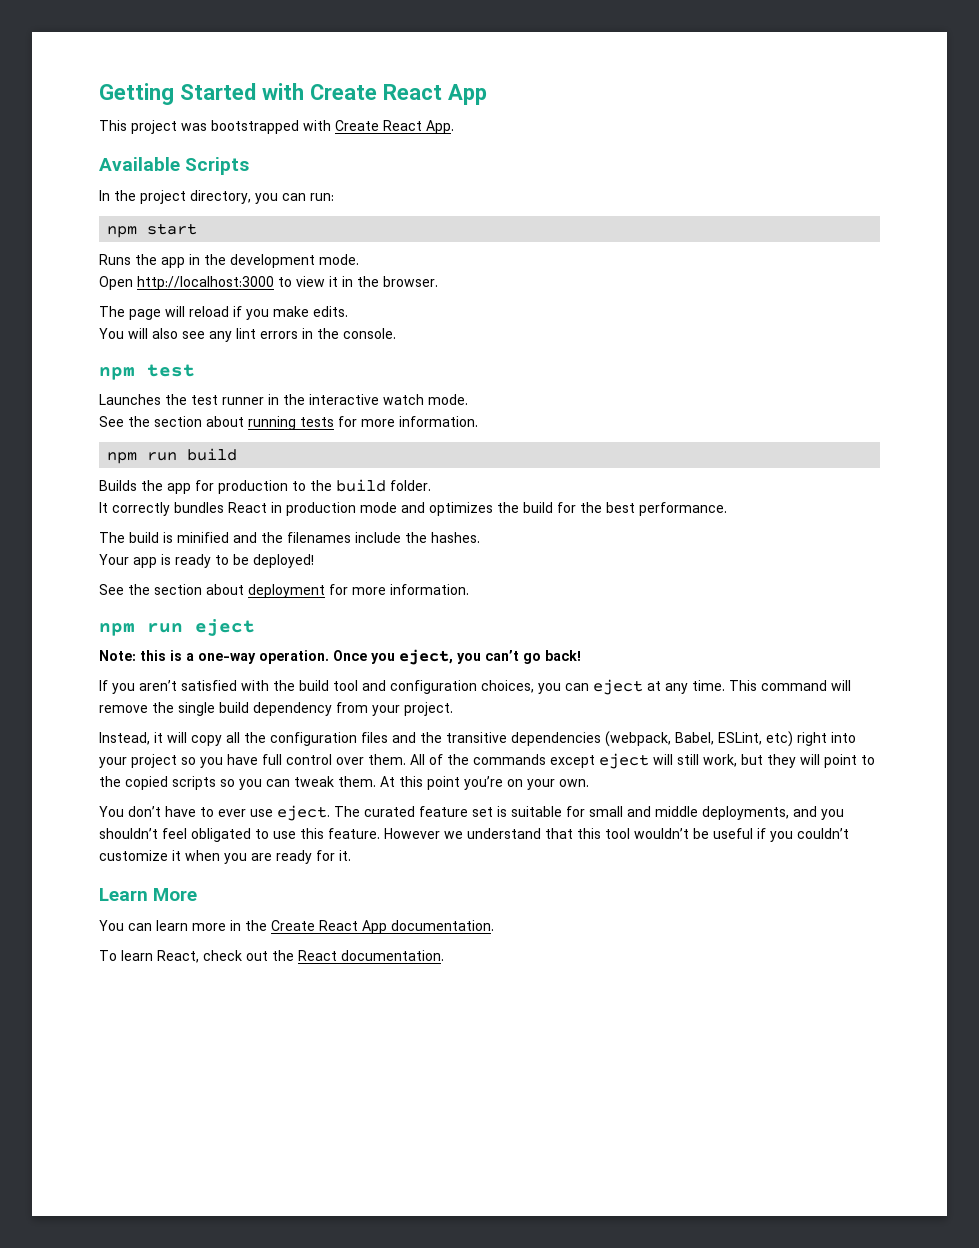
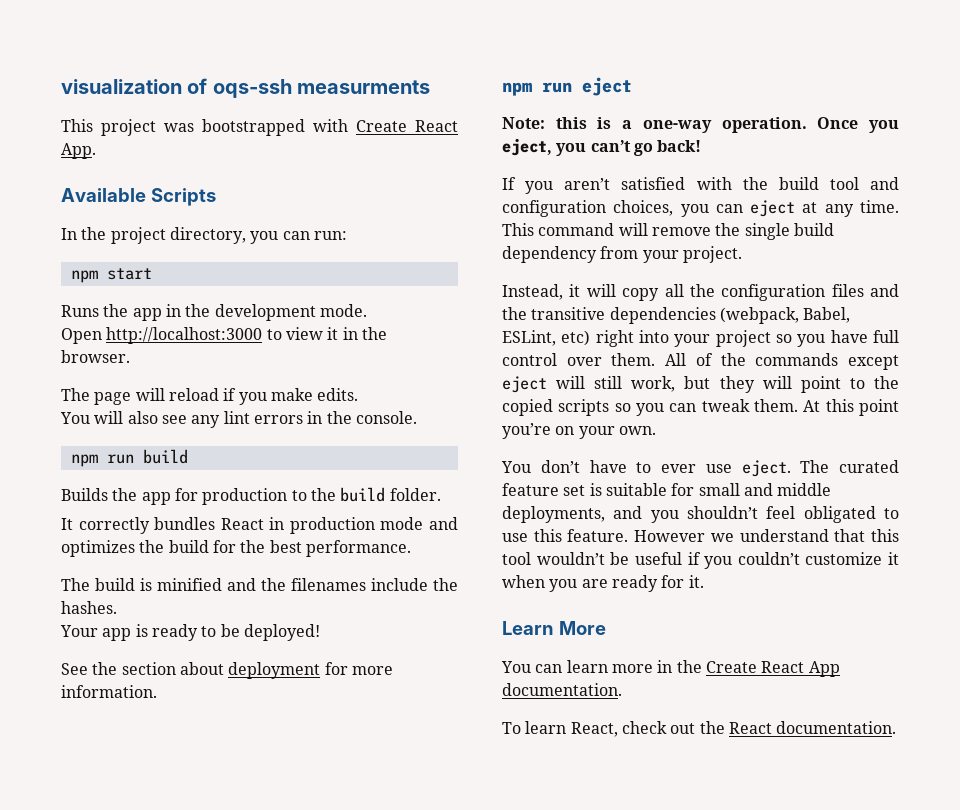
[99,83,487,105] Getting Started with Create React App -> [61,78,431,98] visualization of oqs-ssh measurments
[99,364,195,380] [99,394,468,405] [99,416,478,430] // npm test // Launches the test runner in the interactive watch mode. // See the section about running tests for more information. -> (417, 417) none

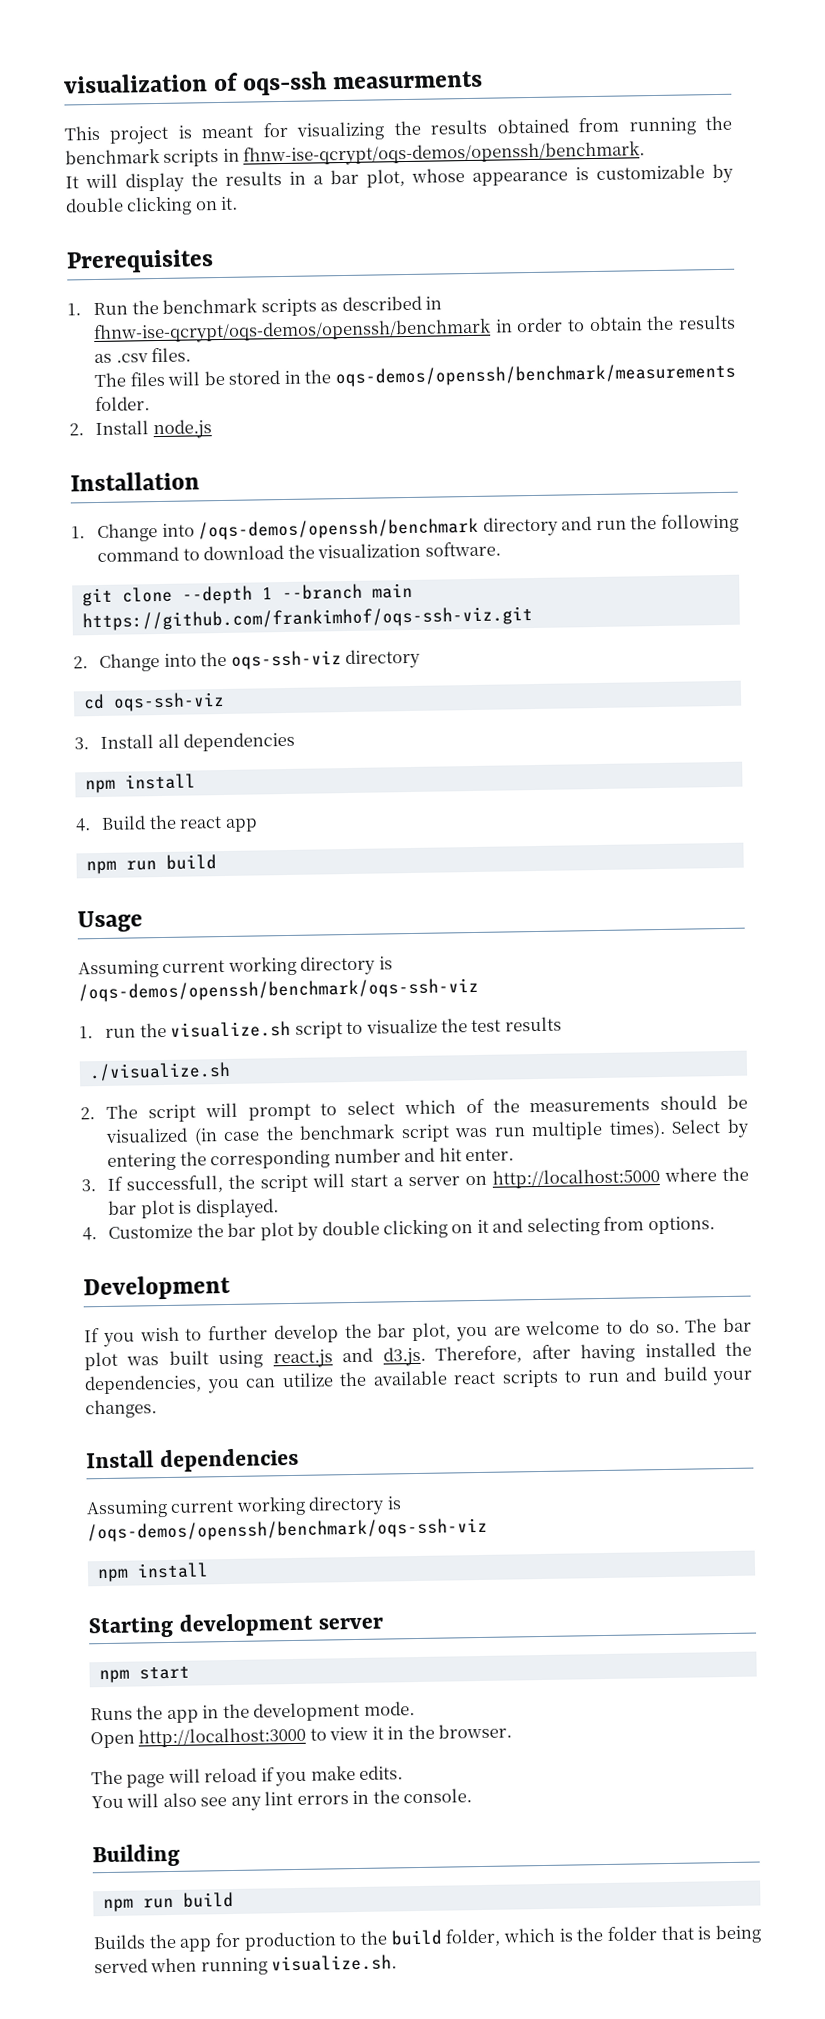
[164,119,458,136] [61,143,96,159] [61,188,216,206] [61,227,347,244] was bootstrapped with Create React App. // Available Scripts // In the project directory, you can run: -> [177,115,733,141] [65,141,646,167] [65,163,734,193] [65,196,239,216] [66,249,214,274] [67,295,442,317] [93,314,736,345] [94,347,192,364] [94,362,736,388] [95,396,151,412] [69,419,212,440] [70,471,200,492] [71,513,740,542] [97,541,501,562] [81,582,413,607] [81,606,533,632] [73,648,422,672] [82,691,225,712] [74,731,296,752] [84,773,196,794] [75,814,258,832] [85,854,217,875] [77,910,143,933] [78,955,393,979] [78,977,479,1003] [79,1016,562,1039] [88,1061,231,1082] [80,1094,748,1123] [105,1118,751,1146] [107,1147,514,1171] [81,1166,749,1194] [108,1198,279,1219] [82,1216,715,1241] [83,1274,231,1301] [84,1317,752,1348] [84,1341,752,1371] [84,1366,753,1395] [85,1399,157,1419] [86,1447,299,1473] [86,1495,402,1519] [87,1517,488,1543] [96,1562,209,1583] [88,1612,384,1639] is meant for visualizing the results obtained from running the benchmark scripts in fhnw-ise-qcrypt/oqs-demos/openssh/benchmark. // It will display the results in a bar plot, whose appearance is customizable by double clicking on it. // Prerequisites // 1. Run the benchmark scripts as described in fhnw-ise-qcrypt/oqs-demos/openssh/benchmark in order to obtain the results as .csv files. // The files will be stored in the oqs-demos/openssh/benchmark/measurements folder. // 2. Install node.js // Installation // 1. Change into /oqs-demos/openssh/benchmark directory and run the following command to download the visualization software. // git clone --depth 1 --branch main https://github.com/frankimhof/oqs-ssh-viz.git // 2. Change into the oqs-ssh-viz directory // cd oqs-ssh-viz // 3. Install all dependencies // npm install // 4. Build the react app // npm run build // Usage // Assuming current working directory is /oqs-demos/openssh/benchmark/oqs-ssh-viz // 1. run the visualize.sh script to visualize the test results // ./visualize.sh // 2. The script will prompt to select which of the measurements should be visualized (in case the benchmark script was run multiple times). Select by entering the corresponding number and hit enter. // 3. If successfull, the script will start a server on http://localhost:5000 where the bar plot is displayed. // 4. Customize the bar plot by double clicking on it and selecting from options. // Development // If you wish to further develop the bar plot, you are welcome to do so. The bar plot was built using react.js and d3.js. Therefore, after having installed the dependencies, you can utilize the available react scripts to run and build your changes. // Install dependencies // Assuming current working directory is /oqs-demos/openssh/benchmark/oqs-ssh-viz // npm install // Starting development server
(417, 417) none -> [92,1843,180,1868] // Building
[389,488,441,501] [61,517,458,534] [61,540,411,557] [61,578,458,591] [61,601,117,614] [60,624,320,641] [61,662,393,679] [61,685,157,698] [502,77,632,96] [502,117,899,133] [502,138,702,156] [502,177,899,194] [502,200,899,217] [502,223,834,240] [502,246,742,263] [502,284,899,301] [502,307,851,324] [502,330,899,347] [502,353,899,370] [502,376,899,393] [502,399,899,416] [502,423,656,439] [501,460,899,477] [502,483,832,496] [502,506,899,523] [502,529,899,542] [502,552,899,569] [502,575,704,592] [502,621,606,635] [501,660,840,677] [502,683,622,696] [502,721,897,737] folder. // It correctly bundles React in production mode and optimizes the build for the best performance. // The build is minified and the filenames include the hashes. // Your app is ready to be deployed! // See the section about deployment for more information. // npm run eject // Note: this is a one-way operation. Once you eject, you can’t go back! // If you aren’t satisfied with the build tool and configuration choices, you can eject at any time. This command will remove the single build dependency from your project. // Instead, it will copy all the configuration files and the transitive dependencies (webpack, Babel, ESLint, etc) right into your project so you have full control over them. All of the commands except eject will still work, but they will point to the copied scripts so you can tweak them. At this point you’re on your own. // You don’t have to ever use eject. The curated feature set is suitable for small and middle deployments, and you shouldn’t feel obligated to use this feature. However we understand that this tool wouldn’t be useful if you couldn’t customize it when you are ready for it. // Learn More // You can learn more in the Create React App documentation. // To learn React, check out the React documentation. -> [445,1924,762,1947] [94,1954,398,1976] folder, which is the folder that is being served when running visualize.sh.

